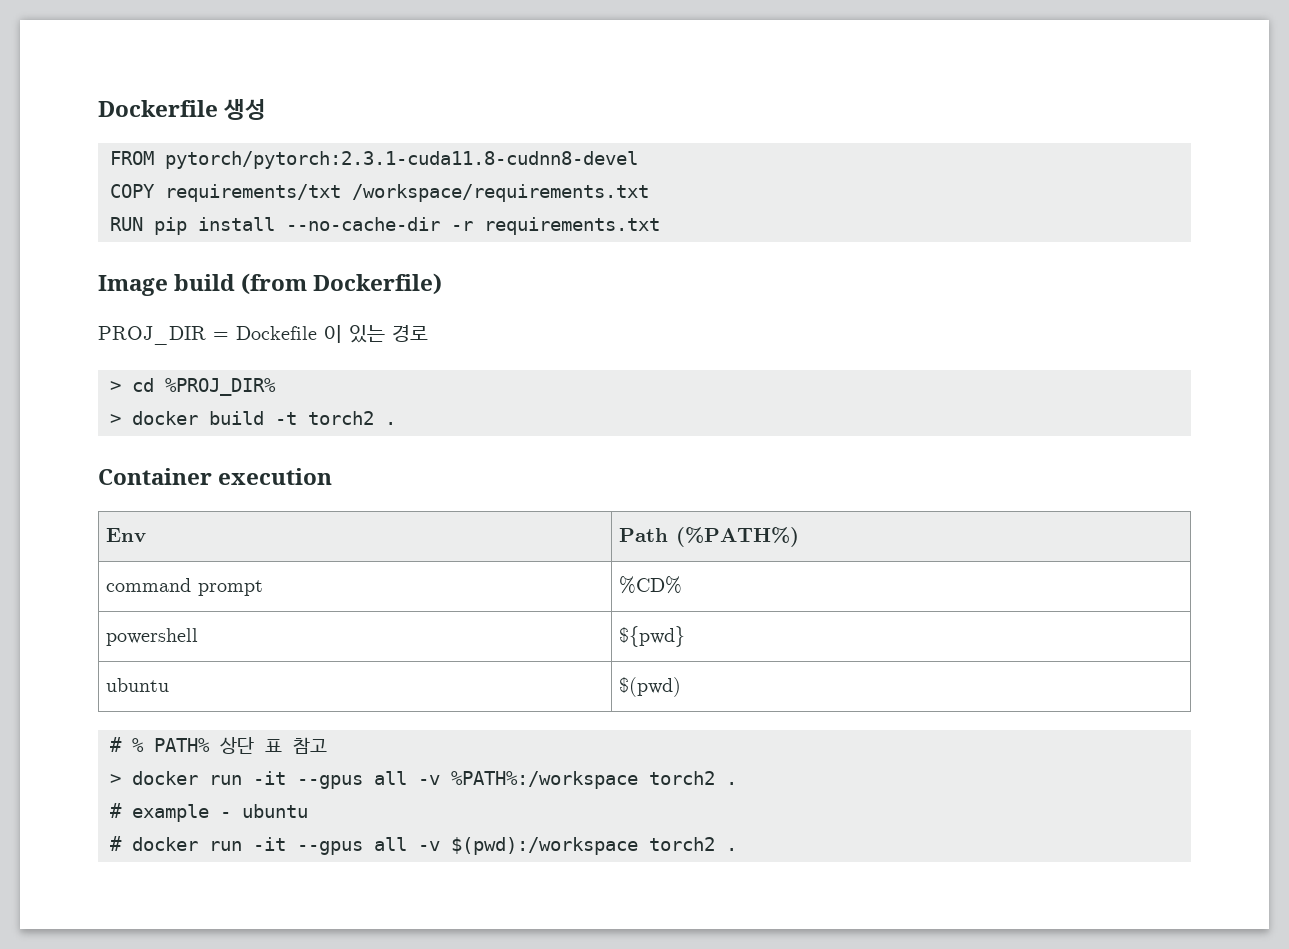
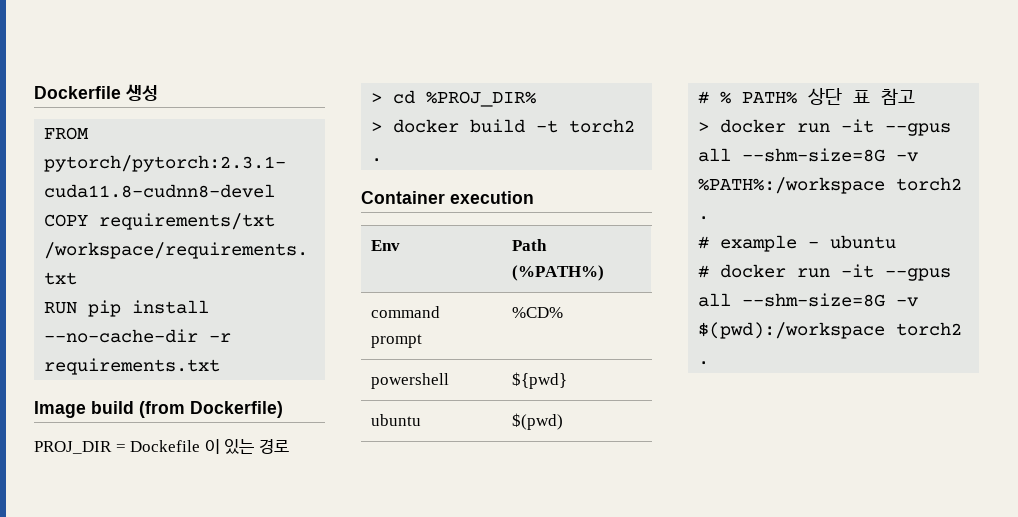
(407, 778) none -> [742,148,886,162] --shm-size=8G
(407, 844) none -> [742,293,886,307] --shm-size=8G

